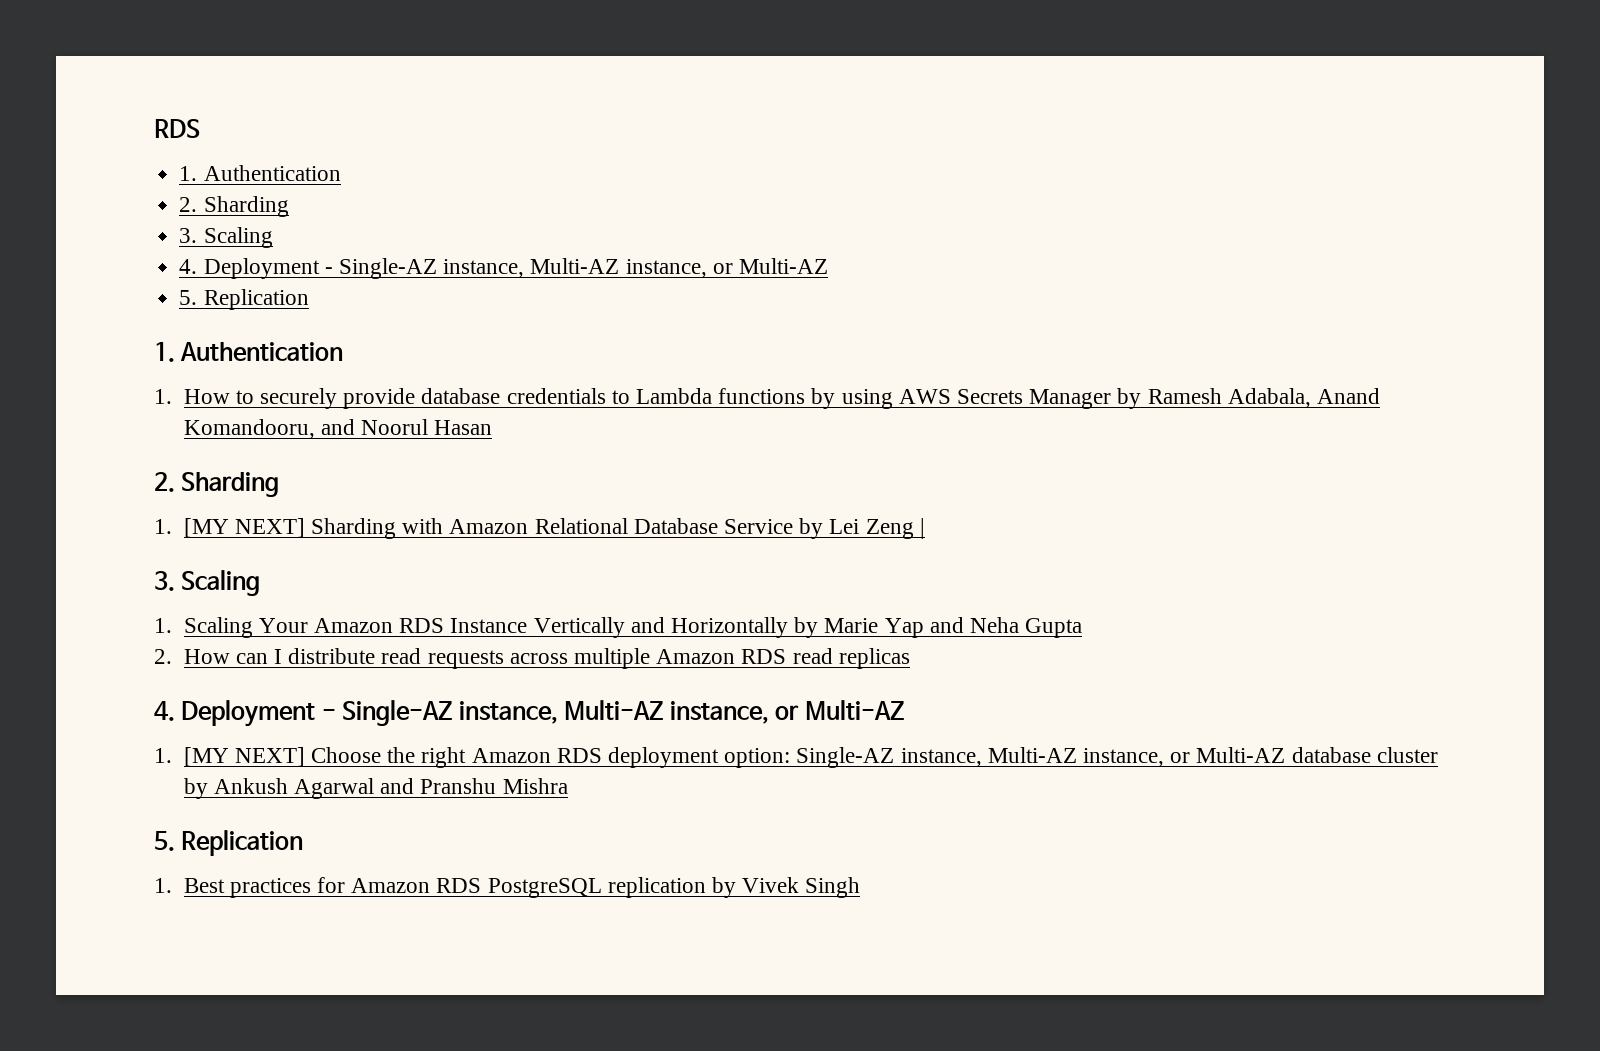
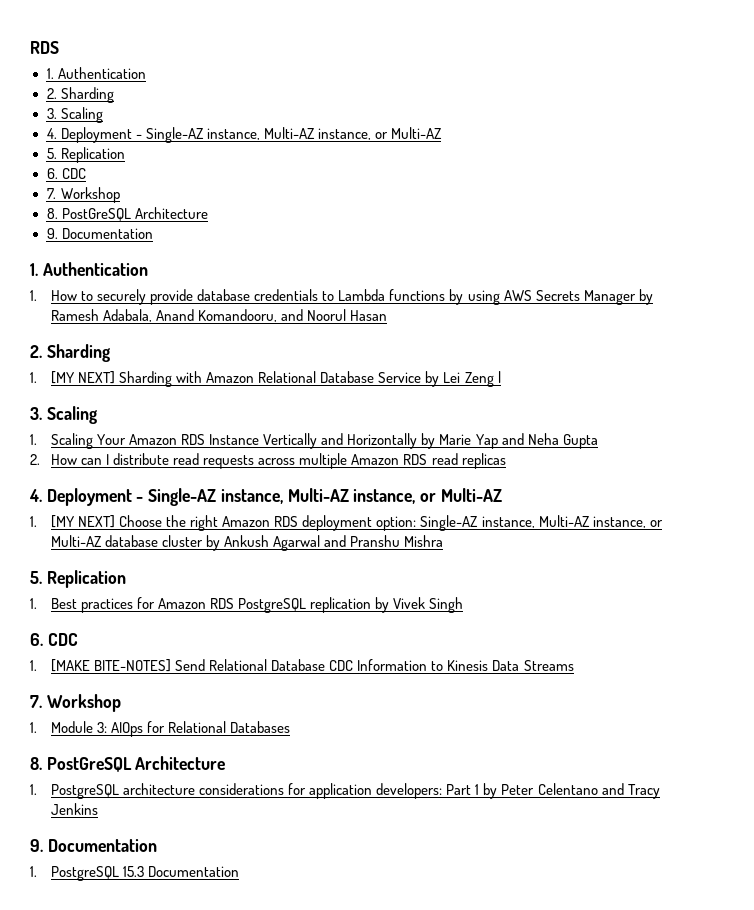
(309, 299) none -> [46,168,86,179] [46,187,120,203] [46,207,208,221] [46,228,153,239] // 6. CDC // 7. Workshop // 8. PostGreSQL Architecture // 9. Documentation
(861, 887) none -> [30,633,78,646] [30,659,574,672] [30,694,121,712] [30,721,291,737] [30,756,226,772] [30,783,660,799] [51,803,99,815] [30,839,157,852] [30,866,240,881] // 6. CDC // 1. [MAKE BITE-NOTES] Send Relational Database CDC Information to Kinesis Data Streams // 7. Workshop // 1. Module 3: AIOps for Relational Databases // 8. PostGreSQL Architecture // 1. PostgreSQL architecture considerations for application developers: Part 1 by Peter Celentano and Tracy Jenkins // 9. Documentation // 1. PostgreSQL 15.3 Documentation

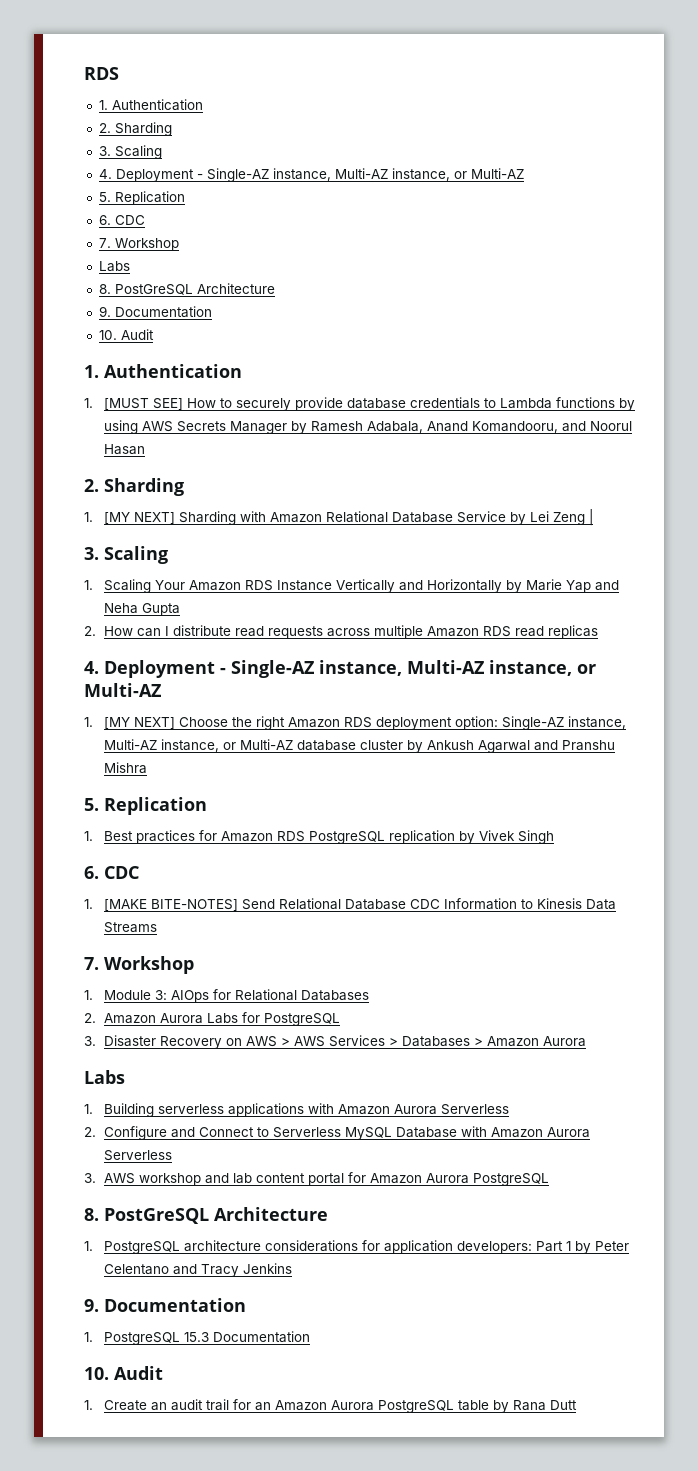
(120, 195) none -> [98,261,130,272] // Labs
(153, 233) none -> [98,329,154,340] // 10. Audit
(37, 295) none -> [104,398,184,410] [MUST SEE]
(291, 727) none -> [84,1012,341,1026] [84,1035,587,1049] [84,1070,125,1084] [84,1103,510,1117] [84,1126,591,1140] [104,1150,173,1161] [84,1172,550,1186] // 2. Amazon Aurora Labs for PostgreSQL // 3. Disaster Recovery on AWS > AWS Services > Databases > Amazon Aurora // Labs // 1. Building serverless applications with Amazon Aurora Serverless // 2. Configure and Connect to Serverless MySQL Database with Amazon Aurora Serverless // 3. AWS workshop and lab content portal for Amazon Aurora PostgreSQL
(240, 871) none -> [84,1366,163,1380] [84,1399,578,1413] // 10. Audit // 1. Create an audit trail for an Amazon Aurora PostgreSQL table by Rana Dutt

